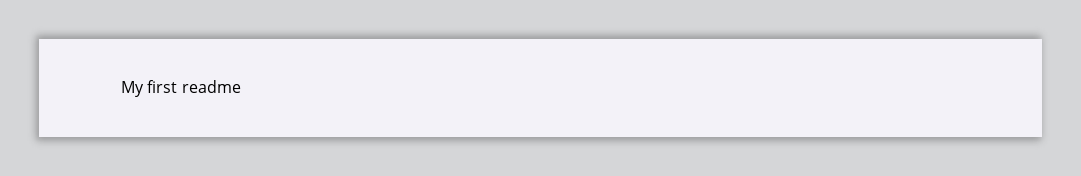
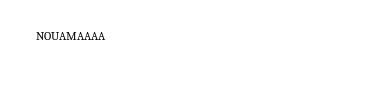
[121,80,241,97] My first readme -> [36,32,106,40] NOUAMAAAA

